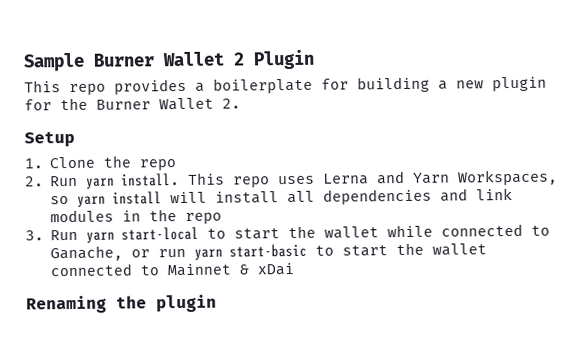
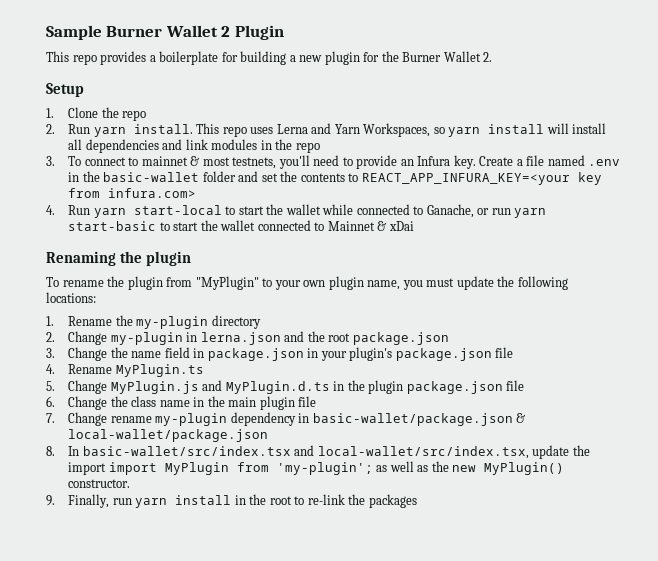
(44, 235) none -> [68,155,621,169] [68,171,602,185] [68,188,197,198] [46,205,55,215] To connect to mainnet & most testnets, you'll need to provide an Infura key. Create a file named .env in the basic-wallet folder and set the contents to REACT_APP_INFURA_KEY=<your key from infura.com> // 4.
(217, 303) none -> [46,276,568,290] [46,292,96,303] [46,315,261,329] [46,331,449,345] [46,347,514,361] [46,364,204,377] [46,380,525,394] [46,396,317,410] [46,412,526,426] [68,429,269,442] [46,445,590,459] [68,461,565,475] [68,479,131,488] [46,494,417,508] // To rename the plugin from "MyPlugin" to your own plugin name, you must update the following locations: // 1. Rename the my-plugin directory // 2. Change my-plugin in lerna.json and the root package.json // 3. Change the name field in package.json in your plugin's package.json file // 4. Rename MyPlugin.ts // 5. Change MyPlugin.js and MyPlugin.d.ts in the plugin package.json file // 6. Change the class name in the main plugin file // 7. Change rename my-plugin dependency in basic-wallet/package.json & local-wallet/package.json // 8. In basic-wallet/src/index.tsx and local-wallet/src/index.tsx, update the import import MyPlugin from 'my-plugin'; as well as the new MyPlugin() constructor. // 9. Finally, run yarn install in the root to re-link the packages

